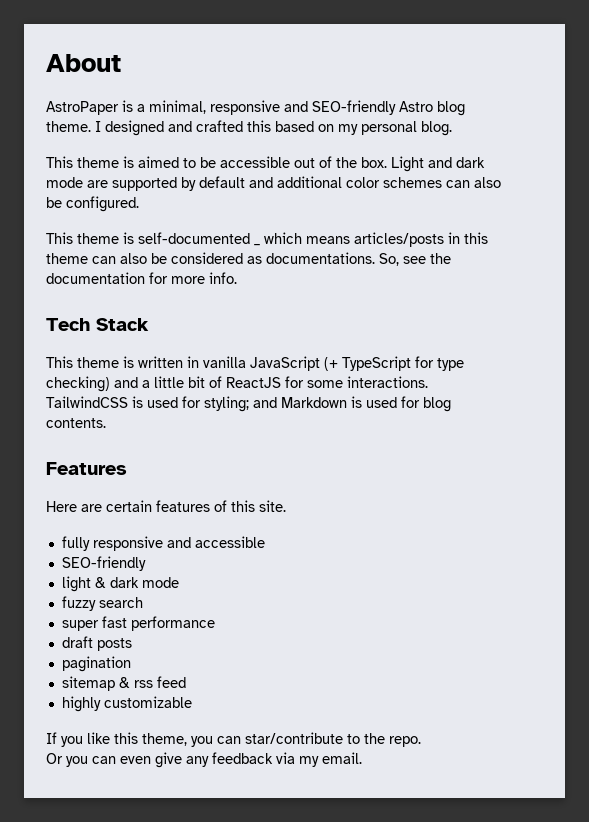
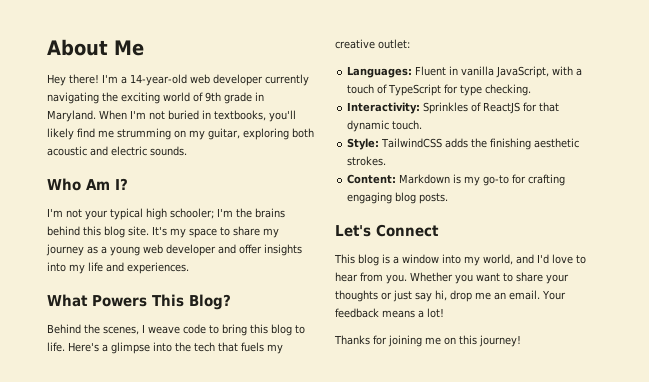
[46,100,465,116] [46,120,452,136] [46,156,485,172] [46,176,501,191] [46,196,139,212] [46,232,250,244] [254,244,260,246] [264,232,488,247] [46,252,451,266] [46,272,237,284] [46,318,149,331] [46,356,464,371] [46,376,428,392] [46,396,451,412] [46,418,106,428] [46,462,127,475] [46,500,286,512] [61,536,265,551] [61,556,146,571] [61,576,179,592] [61,596,143,611] [61,616,215,631] [61,636,132,651] [61,656,131,672] [61,676,186,691] [61,696,192,712] [46,732,421,747] [46,752,362,768] // AstroPaper is a minimal, responsive and SEO-friendly Astro blog theme. I designed and crafted this based on my personal blog. // This theme is aimed to be accessible out of the box. Light and dark mode are supported by default and additional color schemes can also be configured. // This theme is self-documented _ which means articles/posts in this theme can also be considered as documentations. So, see the documentation for more info. // Tech Stack // This theme is written in vanilla JavaScript (+ TypeScript for type checking) and a little bit of ReactJS for some interactions. TailwindCSS is used for styling; and Markdown is used for blog contents. // Features // Here are certain features of this site. // fully responsive and accessible // SEO-friendly // light & dark mode // fuzzy search // super fast performance // draft posts // pagination // sitemap & rss feed // highly customizable // If you like this theme, you can star/contribute to the repo. // Or you can even give any feedback via my email. -> [114,40,144,56] [47,74,309,86] [47,92,264,104] [47,110,296,122] [47,128,314,140] [47,146,187,156] [47,178,128,191] [47,208,285,220] [47,226,279,238] [46,244,302,256] [47,262,189,274] [47,294,231,310] [47,324,305,336] [47,342,283,354] [335,39,410,49] [347,66,583,78] [347,84,532,96] [347,102,560,114] [347,120,423,132] [347,138,580,150] [347,156,387,166] [347,174,566,186] [347,192,449,204] [335,224,439,237] [334,254,586,266] [335,272,569,284] [335,290,566,302] [335,308,444,318] [334,335,521,347] Me // Hey there! I'm a 14-year-old web developer currently navigating the exciting world of 9th grade in Maryland. When I'm not buried in textbooks, you'll likely find me strumming on my guitar, exploring both acoustic and electric sounds. // Who Am I? // I'm not your typical high schooler; I'm the brains behind this blog site. It's my space to share my journey as a young web developer and offer insights into my life and experiences. // What Powers This Blog? // Behind the scenes, I weave code to bring this blog to life. Here's a glimpse into the tech that fuels my creative outlet: // Languages: Fluent in vanilla JavaScript, with a touch of TypeScript for type checking. // Interactivity: Sprinkles of ReactJS for that dynamic touch. // Style: TailwindCSS adds the finishing aesthetic strokes. // Content: Markdown is my go-to for crafting engaging blog posts. // Let's Connect // This blog is a window into my world, and I'd love to hear from you. Whether you want to share your thoughts or just say hi, drop me an email. Your feedback means a lot! // Thanks for joining me on this journey!

